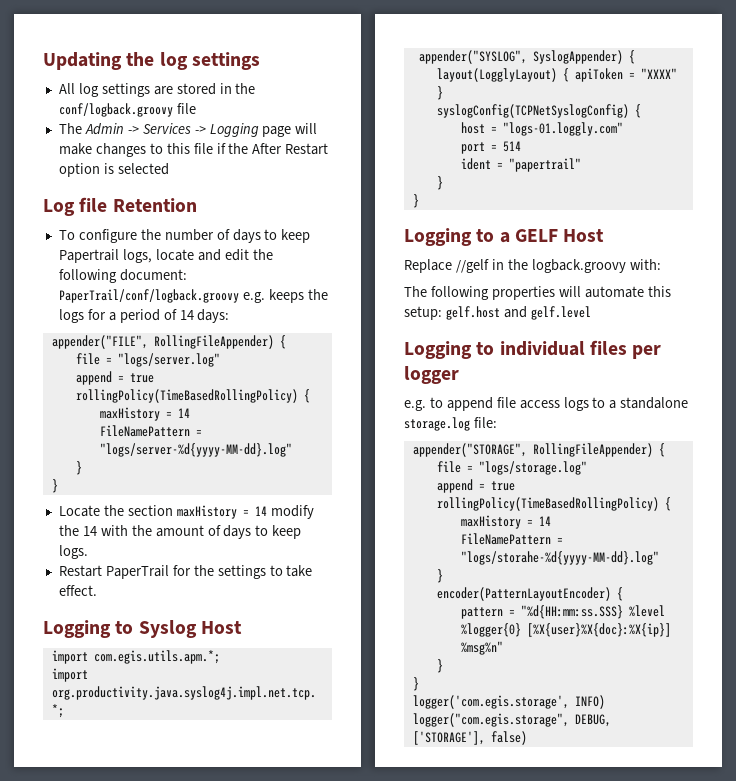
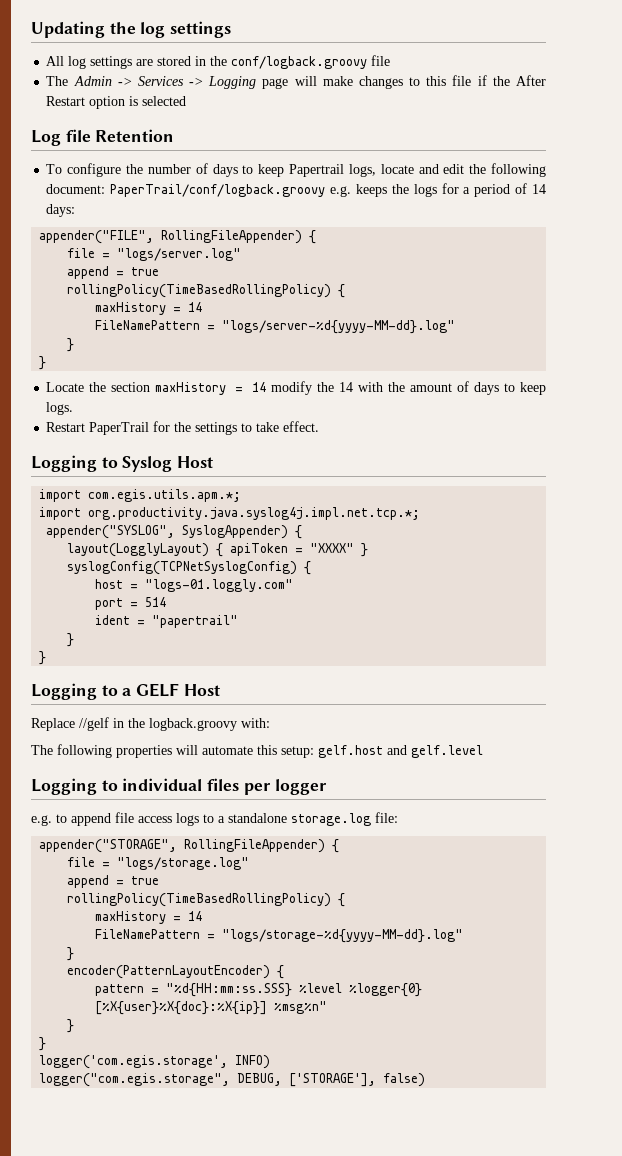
[460,551,659,565] "logs/storahe-%d{yyyy-MM-dd}.log" -> [222,929,464,943] "logs/storage-%d{yyyy-MM-dd}.log"

